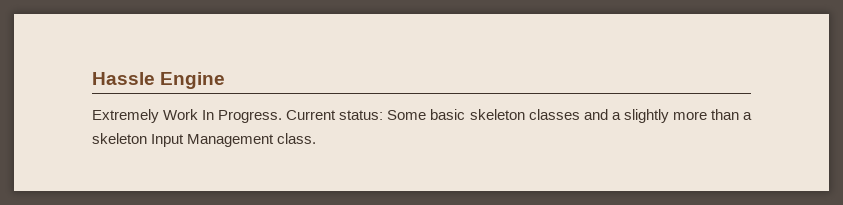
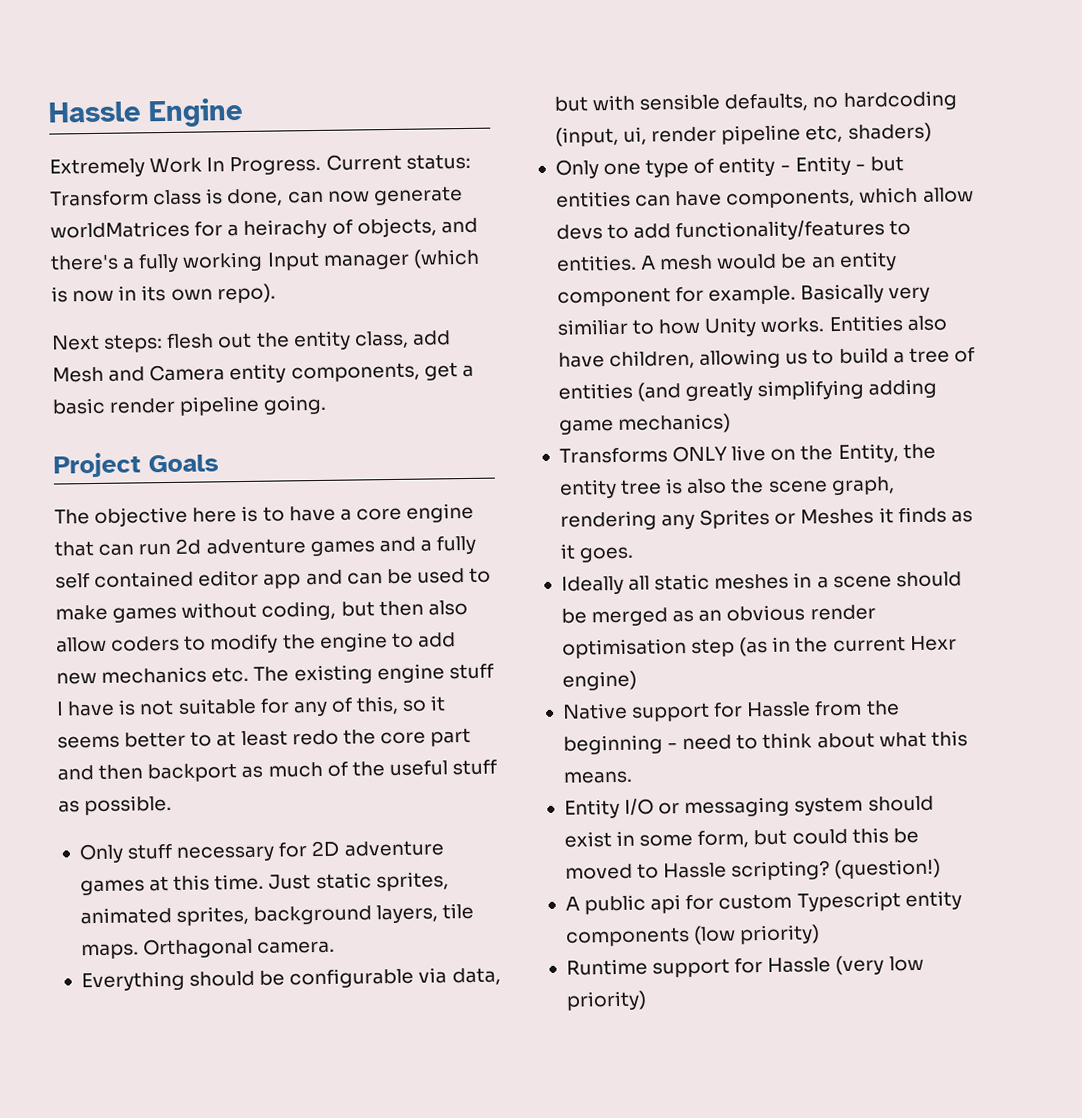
[387,109,753,123] [92,133,317,147] Some basic skeleton classes and a slightly more than a skeleton Input Management class. -> [50,186,463,207] [50,217,478,239] [50,248,480,273] [51,283,276,304] [51,330,451,353] [52,362,474,384] [52,394,328,416] [53,452,219,478] [54,502,475,527] [54,535,477,557] [55,567,492,589] [55,599,468,623] [56,632,456,654] [56,663,494,685] [56,695,447,717] [57,727,472,749] [57,759,498,783] [58,794,173,816] [78,840,444,864] [79,871,449,896] [79,902,475,926] [80,937,336,960] [80,967,501,992] [553,90,957,112] [554,122,932,147] [554,155,904,179] [555,186,974,209] [555,219,912,242] [555,251,897,272] [556,283,931,307] [556,315,947,337] [557,347,975,370] [557,378,938,402] [558,413,732,435] [558,443,936,464] [558,476,895,499] [559,506,973,531] [559,543,635,563] [560,571,962,595] [560,604,876,627] [561,635,957,659] [561,670,637,691] [561,700,900,722] [562,730,968,755] [562,770,633,784] [563,795,934,819] [563,827,919,848] [564,858,942,881] [564,890,962,915] [564,924,821,947] [565,955,924,978] [565,990,647,1011] Transform class is done, can now generate worldMatrices for a heirachy of objects, and there's a fully working Input manager (which is now in its own repo). // Next steps: flesh out the entity class, add Mesh and Camera entity components, get a basic render pipeline going. // Project Goals // The objective here is to have a core engine that can run 2d adventure games and a fully self contained editor app and can be used to make games without coding, but then also allow coders to modify the engine to add new mechanics etc. The existing engine stuff I have is not suitable for any of this, so it seems better to at least redo the core part and then backport as much of the useful stuff as possible. // Only stuff necessary for 2D adventure games at this time. Just static sprites, animated sprites, background layers, tile maps. Orthagonal camera. // Everything should be configurable via data, but with sensible defaults, no hardcoding (input, ui, render pipeline etc, shaders) // Only one type of entity - Entity - but entities can have components, which allow devs to add functionality/features to entities. A mesh would be an entity component for example. Basically very similiar to how Unity works. Entities also have children, allowing us to build a tree of entities (and greatly simplifying adding game mechanics) // Transforms ONLY live on the Entity, the entity tree is also the scene graph, rendering any Sprites or Meshes it finds as it goes. // Ideally all static meshes in a scene should be merged as an obvious render optimisation step (as in the current Hexr engine) // Native support for Hassle from the beginning - need to think about what this means. // Entity I/O or messaging system should exist in some form, but could this be moved to Hassle scripting? (question!) // A public api for custom Typescript entity components (low priority) // Runtime support for Hassle (very low priority)

